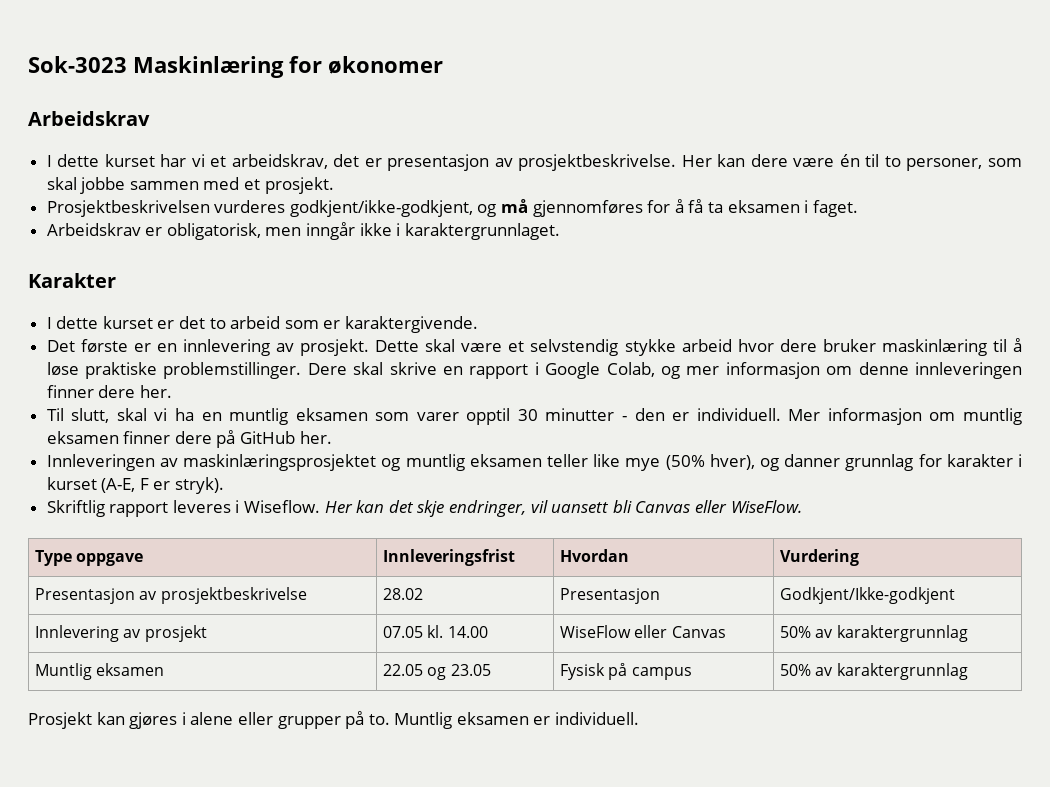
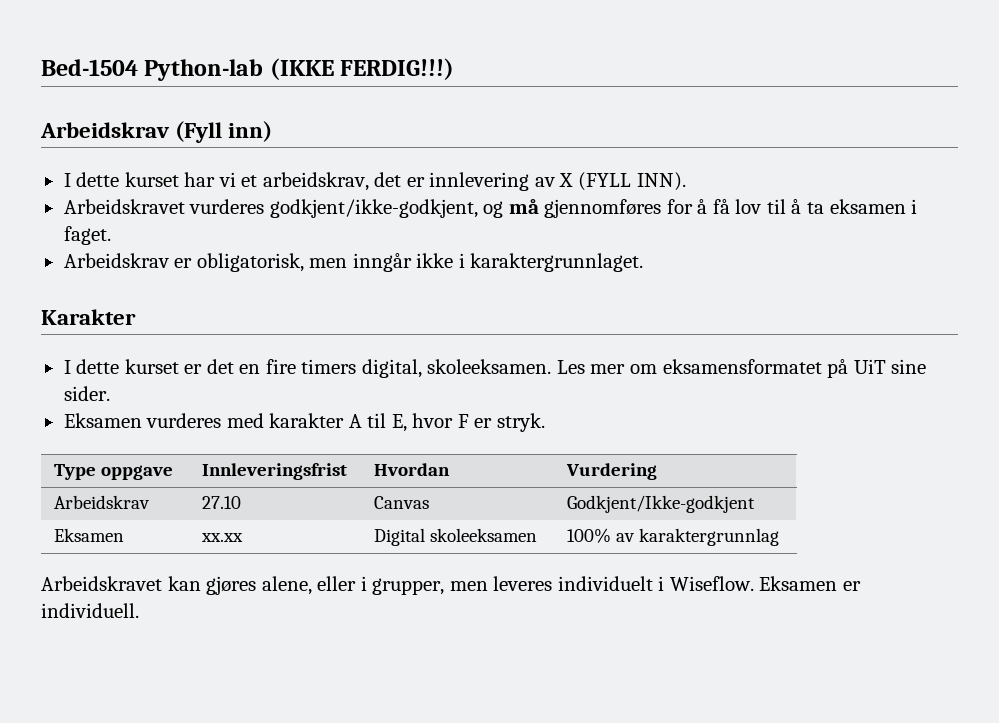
[28,56,443,78] [28,111,150,126] Sok-3023 Maskinlæring for økonomer // Arbeidskrav -> [41,58,455,81] [40,121,273,143] Bed-1504 Python-lab (IKKE FERDIG!!!) // Arbeidskrav (Fyll inn)
[387,154,1022,171] [46,177,334,194] [46,200,210,217] presentasjon av prosjektbeskrivelse. Her kan dere være én til to personer, som skal jobbe sammen med et prosjekt. // Prosjektbeskrivelsen -> [429,172,686,191] [63,199,185,214] innlevering av X (FYLL INN). // Arbeidskravet
(704, 206) none -> [735,199,802,214] lov til å
[209,316,479,333] [46,338,1022,356] [46,362,1022,379] [46,385,172,398] [46,408,1022,425] [46,430,332,448] [46,454,1022,471] [46,477,225,494] [46,500,802,517] to arbeid som er karaktergivende. // Det første er en innlevering av prosjekt. Dette skal være et selvstendig stykke arbeid hvor dere bruker maskinlæring til å løse praktiske problemstillinger. Dere skal skrive en rapport i Google Colab, og mer informasjon om denne innleveringen finner dere her. // Til slutt, skal vi ha en muntlig eksamen som varer opptil 30 minutter - den er individuell. Mer informasjon om muntlig eksamen finner dere på GitHub her. // Innleveringen av maskinlæringsprosjektet og muntlig eksamen teller like mye (50% hver), og danner grunnlag for karakter i kurset (A-E, F er stryk). // Skriftlig rapport leveres i Wiseflow. Her kan det skje endringer, vil uansett bli Canvas eller WiseFlow. -> [239,359,927,378] [63,386,110,401] [63,413,545,432] en fire timers digital, skoleeksamen. Les mer om eksamensformatet på UiT sine sider. // Eksamen vurderes med karakter A til E, hvor F er stryk.
[35,587,307,604] [383,588,424,600] [560,588,661,604] [780,587,956,604] [35,625,207,642] [383,625,488,638] [560,625,726,638] [780,625,968,642] [35,663,165,680] [383,664,491,680] [560,663,692,680] [780,663,968,680] [28,712,92,729] Presentasjon av prosjektbeskrivelse | 28.02 | Presentasjon | Godkjent/Ikke-godkjent // Innlevering av prosjekt | 07.05 kl. 14.00 | WiseFlow eller Canvas | 50% av karaktergrunnlag // Muntlig eksamen | 22.05 og 23.05 | Fysisk på campus | 50% av karaktergrunnlag // Prosjekt -> [54,495,151,509] [202,496,242,509] [374,496,430,509] [567,495,756,513] [54,528,125,542] [201,533,244,542] [374,528,538,546] [567,528,780,546] [41,576,162,591] Arbeidskrav | 27.10 | Canvas | Godkjent/Ikke-godkjent // Eksamen | xx.xx | Digital skoleeksamen | 100% av karaktergrunnlag // Arbeidskravet
[181,711,529,729] i alene eller grupper på to. Muntlig eksamen -> [261,576,838,595] alene, eller i grupper, men leveres individuelt i Wiseflow. Eksamen

